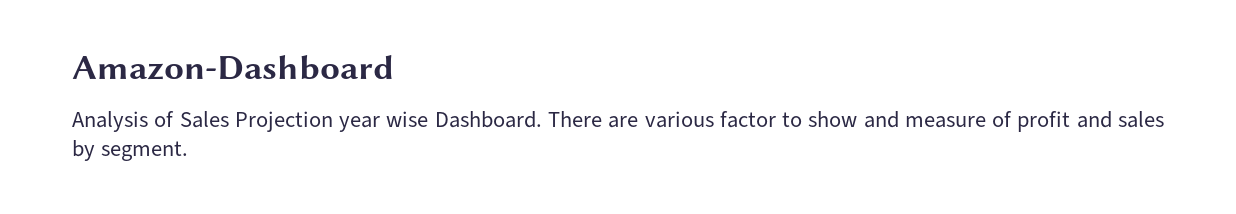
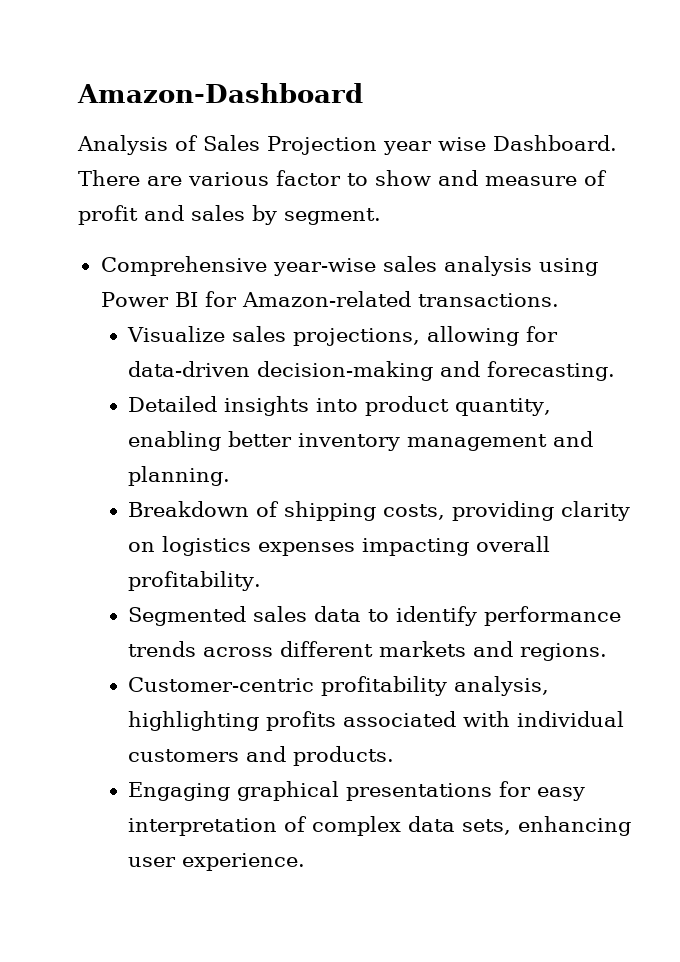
(189, 151) none -> [100,256,598,276] [100,291,559,307] [127,326,559,346] [128,361,616,381] [128,396,552,416] [128,431,594,451] [128,466,231,486] [128,501,631,521] [128,536,551,556] [128,571,262,591] [128,606,622,626] [128,641,608,661] [128,676,550,696] [128,711,625,731] [128,746,395,766] [128,781,586,801] [128,816,632,836] [128,853,306,871] // Comprehensive year-wise sales analysis using Power BI for Amazon-related transactions. // Visualize sales projections, allowing for data-driven decision-making and forecasting. // Detailed insights into product quantity, enabling better inventory management and planning. // Breakdown of shipping costs, providing clarity on logistics expenses impacting overall profitability. // Segmented sales data to identify performance trends across different markets and regions. // Customer-centric profitability analysis, highlighting profits associated with individual customers and products. // Engaging graphical presentations for easy interpretation of complex data sets, enhancing user experience.

